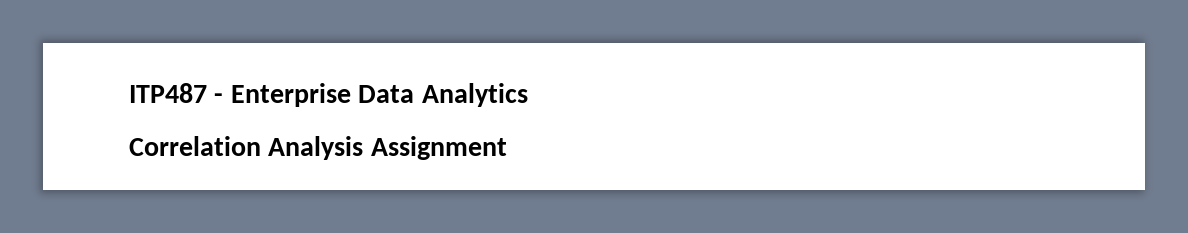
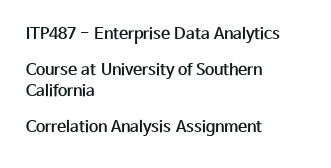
(528, 95) none -> [26,63,263,80] [26,83,95,97] // Course at University of Southern California

